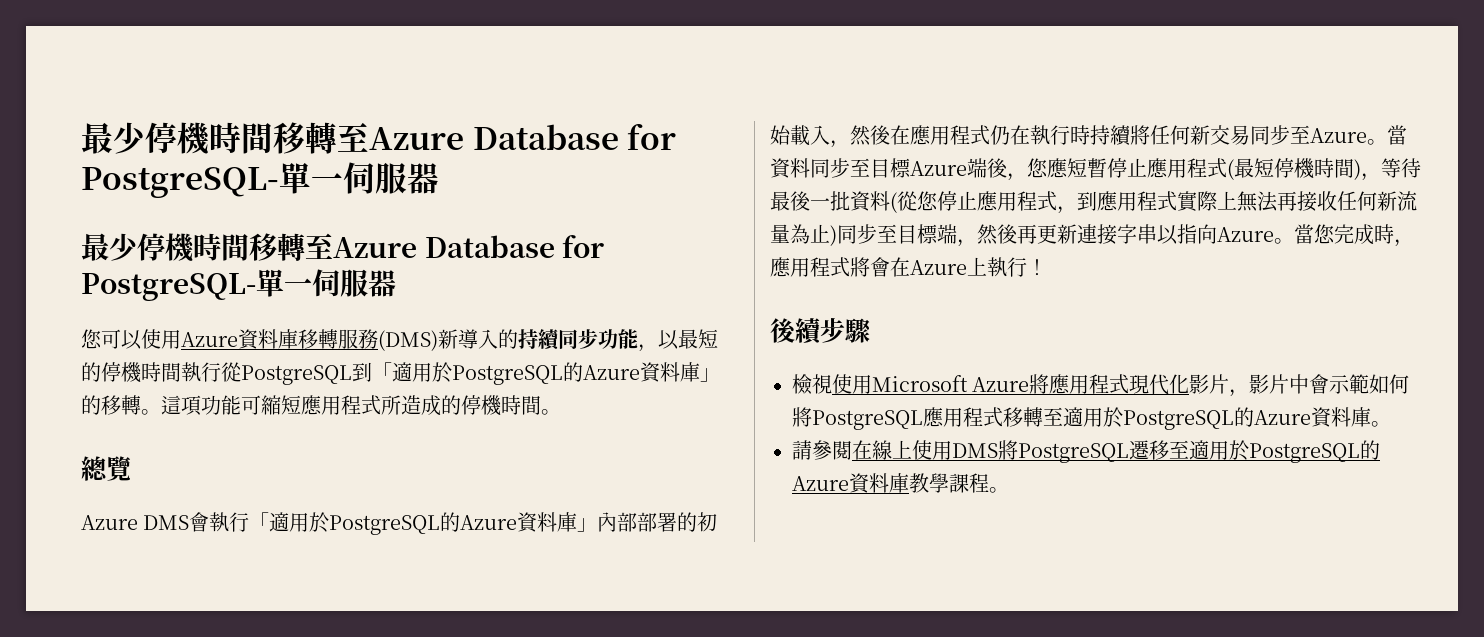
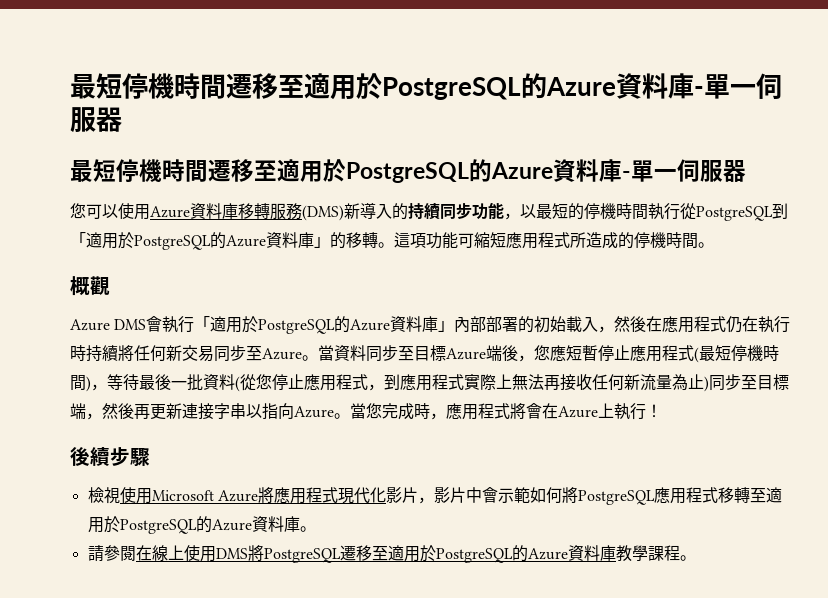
[81,122,677,155] [81,167,279,198] 最少停機時間移轉至Azure Database for PostgreSQL- -> [70,73,704,100] 最短停機時間遷移至適用於PostgreSQL的Azure資料庫-
[109,233,605,262] [81,273,256,301] 少停機時間移轉至Azure Database for PostgreSQL- -> [93,159,631,183] 短停機時間遷移至適用於PostgreSQL的Azure資料庫-
[81,456,131,481] 總覽 -> [70,276,110,296] 概觀

